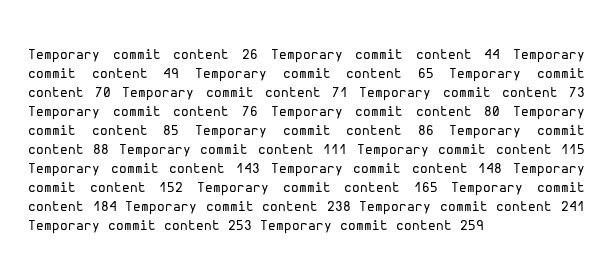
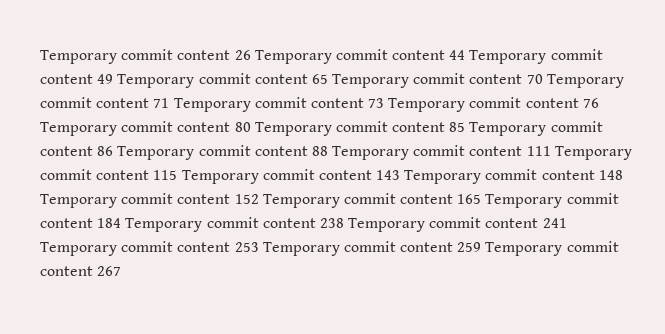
(484, 225) none -> [485,241,619,256] [40,266,122,276] Temporary commit content 267

